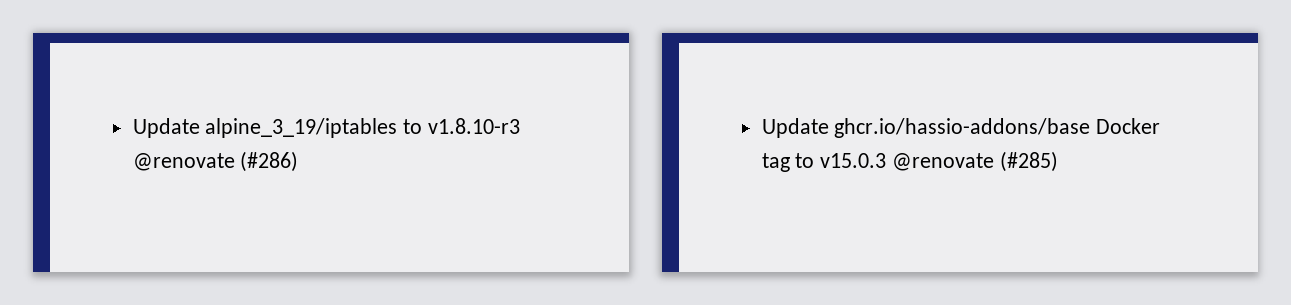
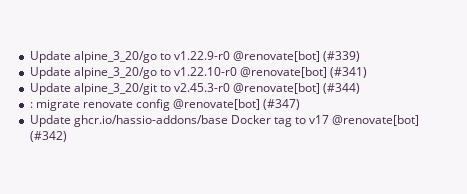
[132,118,521,138] [132,151,299,172] Update alpine_3_19/iptables to v1.8.10-r3 @renovate (#286) -> [29,51,361,63] [29,67,368,79] [29,83,361,95] [29,99,301,111] Update alpine_3_20/go to v1.22.9-r0 @renovate[bot] (#339) // Update alpine_3_20/go to v1.22.10-r0 @renovate[bot] (#341) // Update alpine_3_20/git to v2.45.3-r0 @renovate[bot] (#344) // : migrate renovate config @renovate[bot] (#347)
[820,151,1058,172] v15.0.3 @renovate (#285) -> [309,115,420,126] [29,131,67,142] v17 @renovate[bot] (#342)

